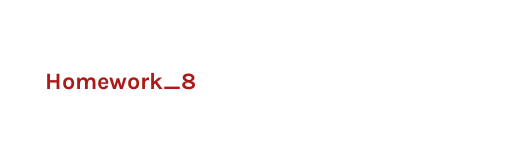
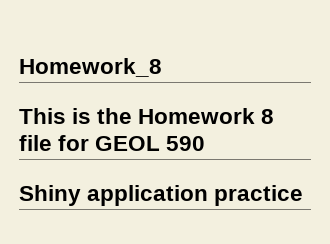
(196, 81) none -> [19,108,275,124] [19,135,206,151] [19,185,304,206] // This is the Homework 8 file for GEOL 590 // Shiny application practice

